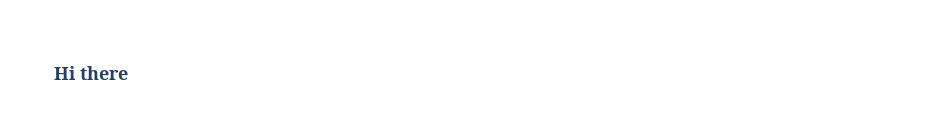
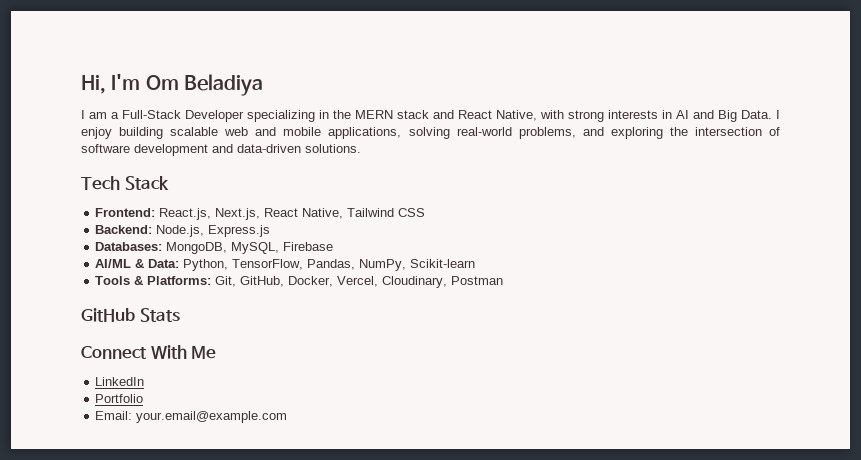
[54,66,128,80] Hi there -> [81,74,263,96] [81,110,780,122] [81,127,780,139] [81,144,361,156] [81,176,169,190] [95,208,426,220] [95,225,271,237] [95,242,334,254] [95,259,476,271] [95,276,504,288] [81,308,180,322] [81,345,217,359] [95,377,145,386] [95,394,144,403] [95,411,288,423] Hi, I'm Om Beladiya // I am a Full-Stack Developer specializing in the MERN stack and React Native, with strong interests in AI and Big Data. I enjoy building scalable web and mobile applications, solving real-world problems, and exploring the intersection of software development and data-driven solutions. // Tech Stack // Frontend: React.js, Next.js, React Native, Tailwind CSS // Backend: Node.js, Express.js // Databases: MongoDB, MySQL, Firebase // AI/ML & Data: Python, TensorFlow, Pandas, NumPy, Scikit-learn // Tools & Platforms: Git, GitHub, Docker, Vercel, Cloudinary, Postman // GitHub Stats // Connect With Me // LinkedIn // Portfolio // Email: your.email@example.com

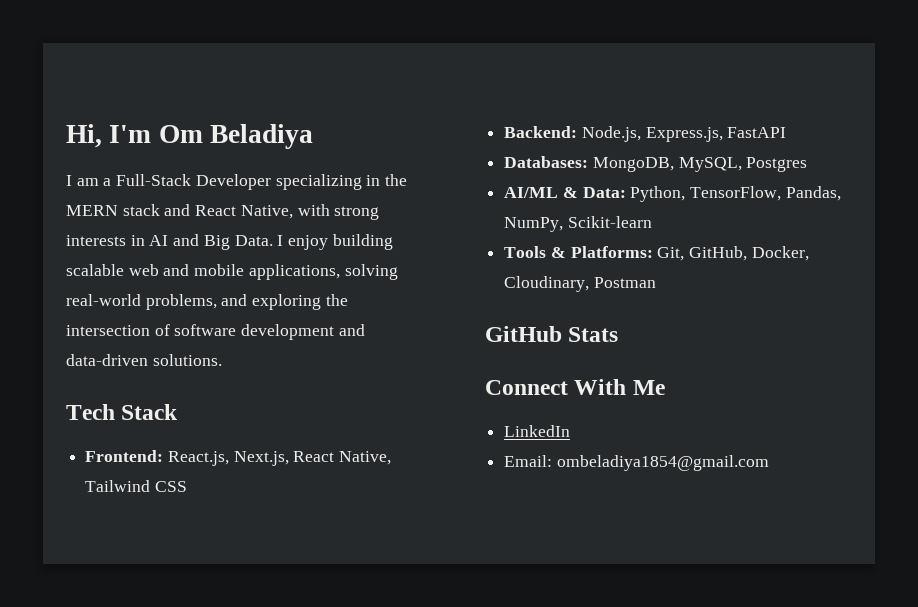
[208,225,271,237] Express.js -> [645,127,787,142] Express.js, FastAPI
[283,242,334,251] Firebase -> [746,157,808,172] Postgres
[337,276,379,287] Vercel, -> (809, 253) none
[95,394,144,403] // Portfolio -> (571, 431) none
[136,411,288,423] your.email@example.com -> [556,455,769,471] ombeladiya1854@gmail.com

